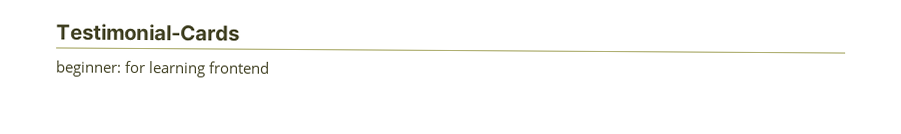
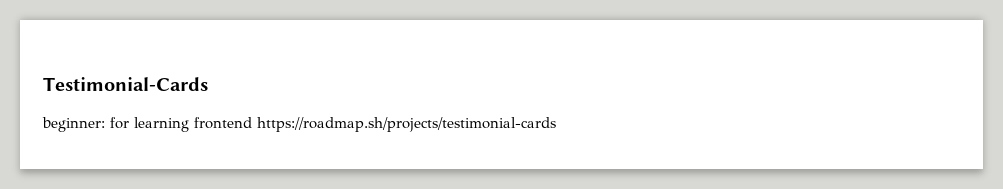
(271, 67) none -> [257,117,556,132] https://roadmap.sh/projects/testimonial-cards

